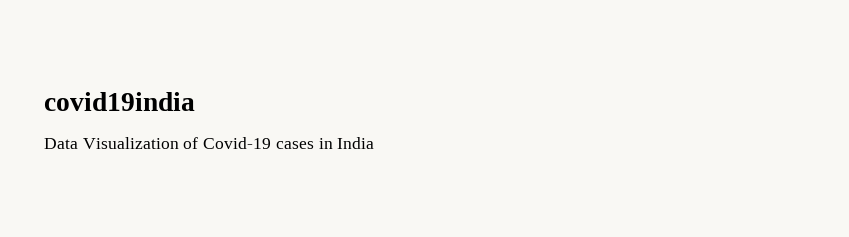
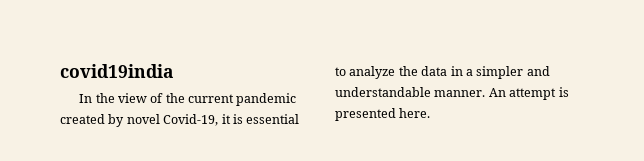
[44,137,375,149] Data Visualization of Covid-19 cases in India -> [79,93,297,106] [60,114,300,127] [335,66,550,79] [335,87,569,100] [335,108,431,121] In the view of the current pandemic created by novel Covid-19, it is essential to analyze the data in a simpler and understandable manner. An attempt is presented here.

